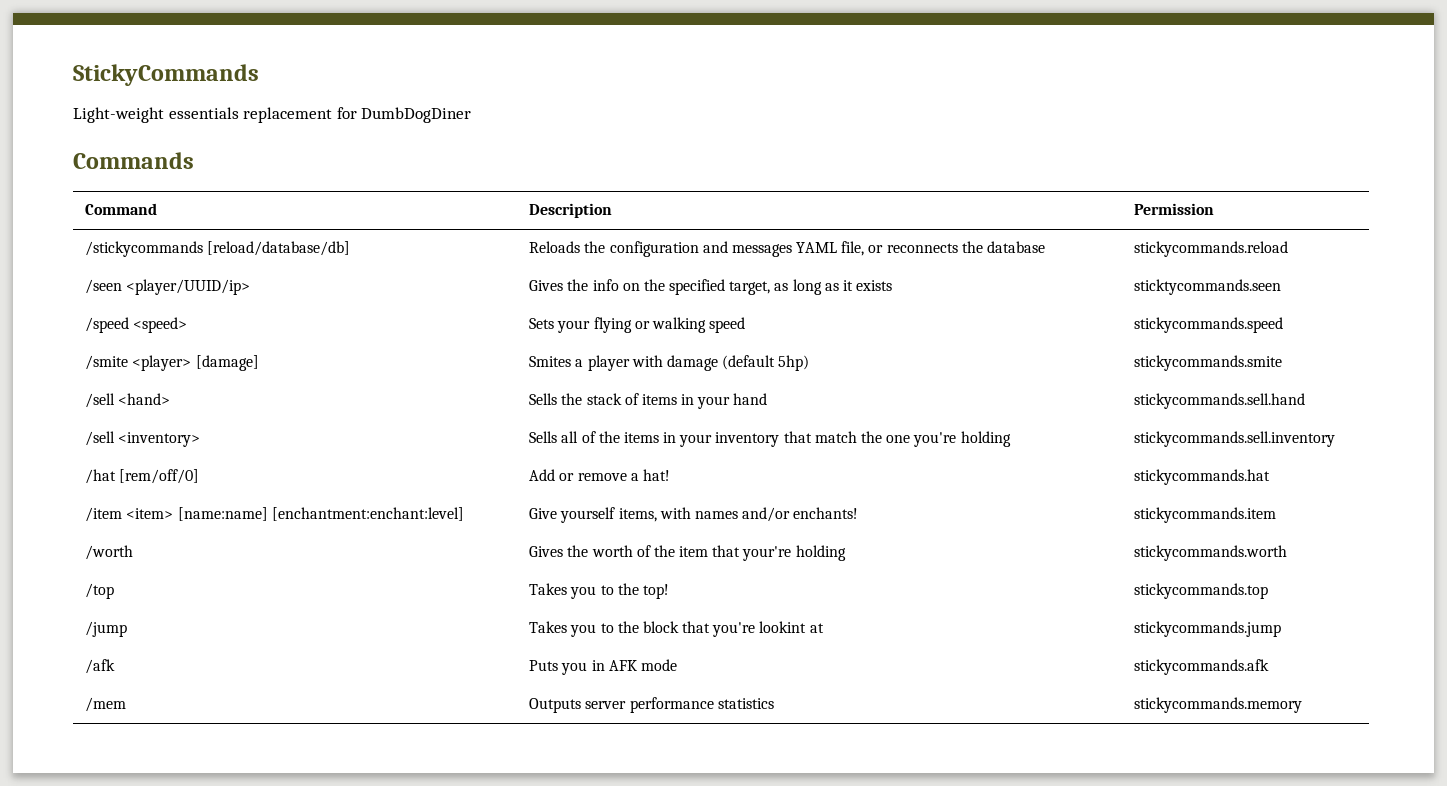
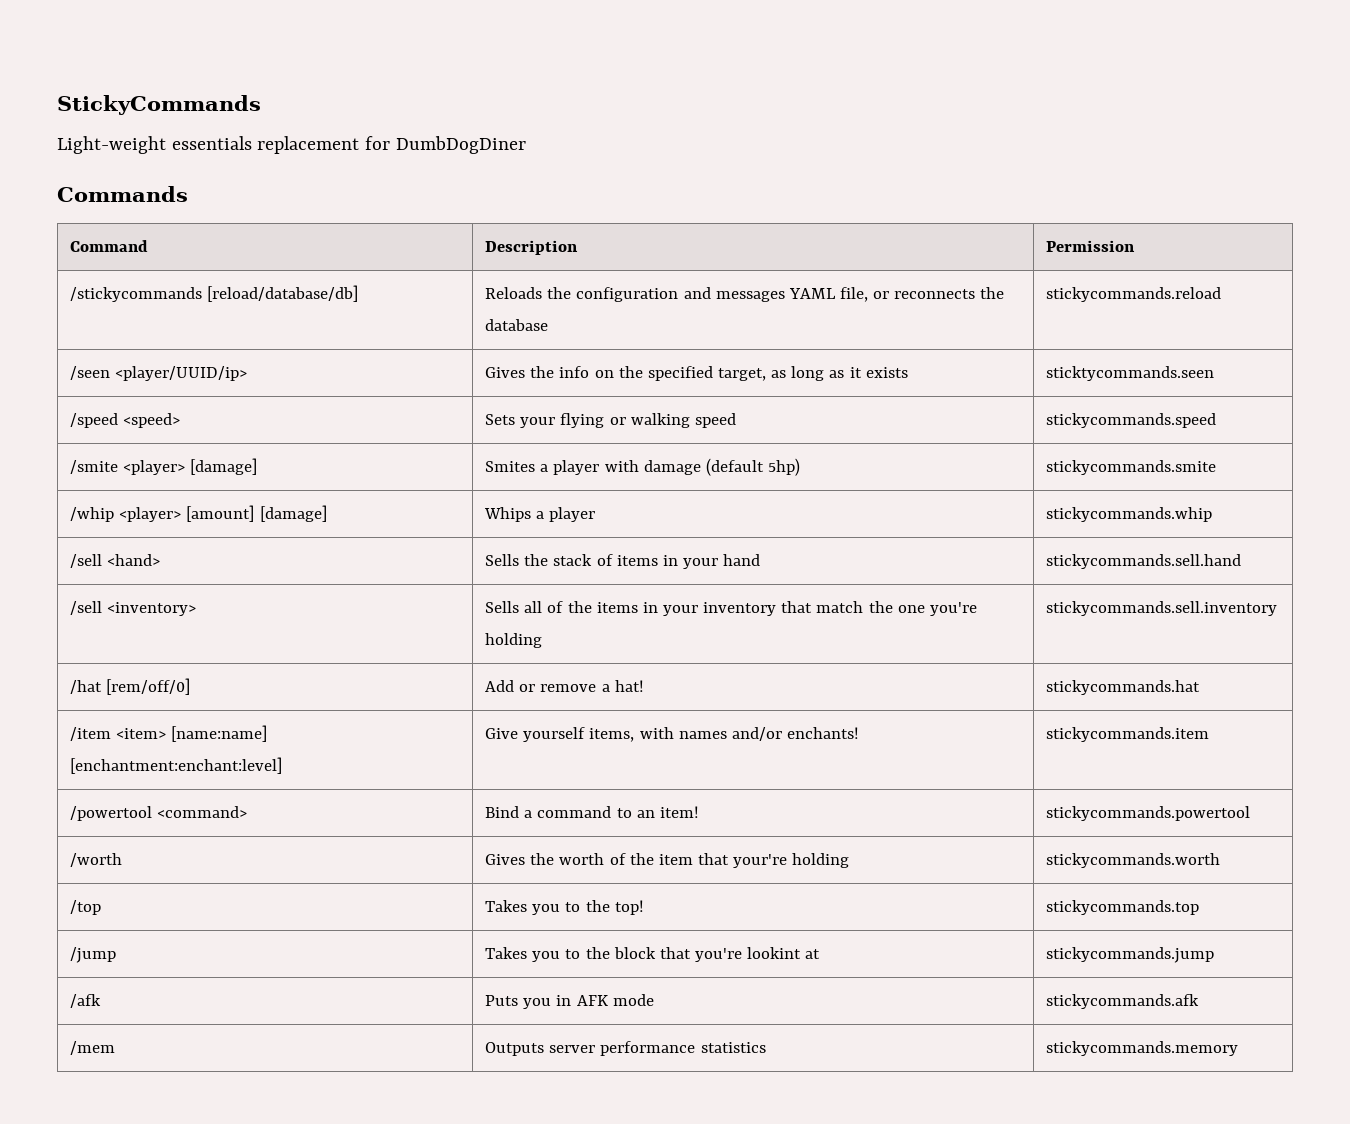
(1283, 363) none -> [70,505,327,522] [484,507,596,522] [1046,507,1213,522] // /whip <player> [amount] [damage] | Whips a player | stickycommands.whip
(1277, 515) none -> [70,806,248,821] [485,806,699,818] [1046,806,1251,821] // /powertool <command> | Bind a command to an item! | stickycommands.powertool

